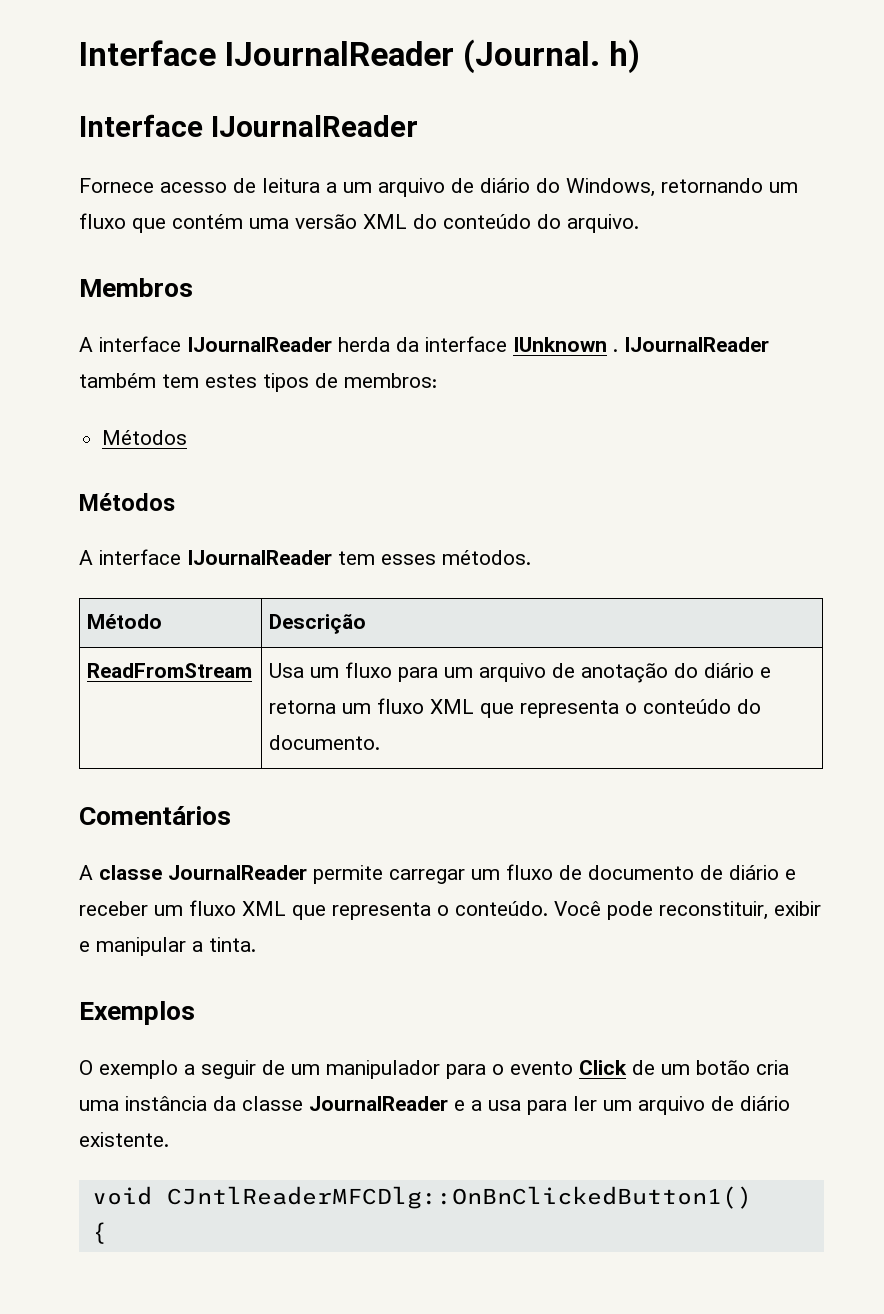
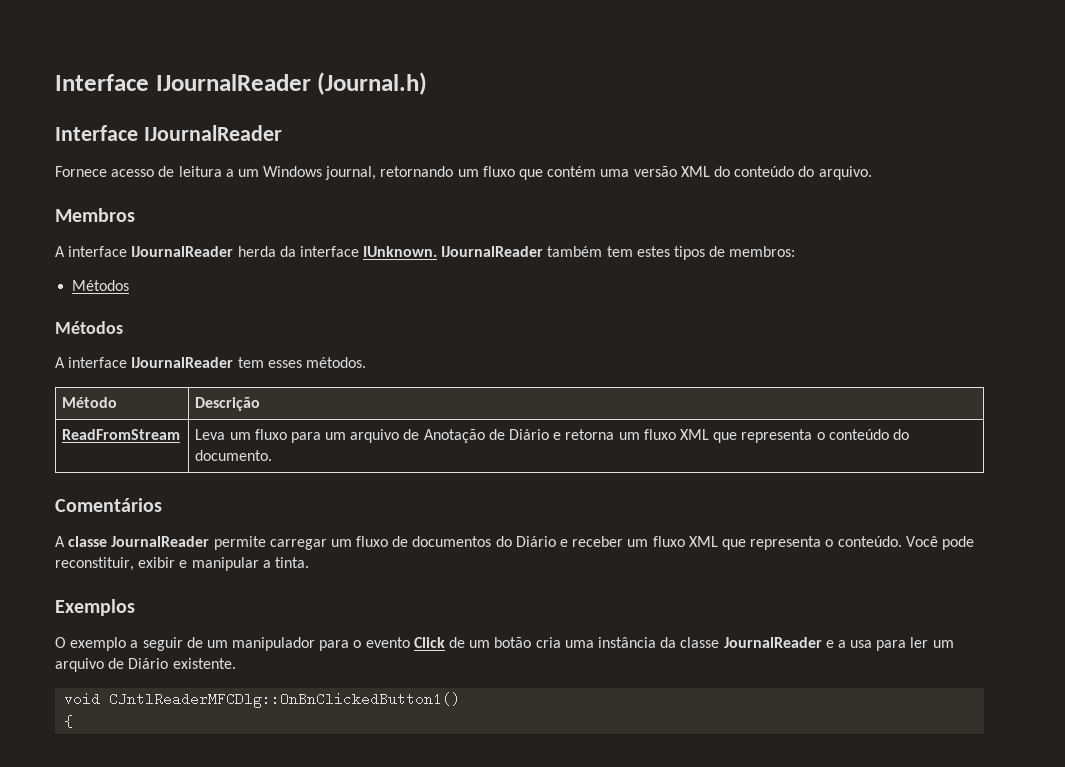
[79,39,640,74] Interface IJournalReader (Journal. h) -> [55,72,428,95] Interface IJournalReader (Journal.h)
[378,178,655,197] arquivo de diário do Windows, -> [263,166,377,180] Windows journal,
[513,337,618,352] IUnknown . -> [363,246,438,257] IUnknown.
[269,663,305,678] Usa -> [195,429,226,440] Leva
[581,663,755,683] anotação do diário -> [423,429,550,443] Anotação de Diário
[588,865,779,880] documento de diário -> [412,536,556,547] documentos do Diário
[740,1096,790,1111] diário -> [128,658,169,669] Diário

